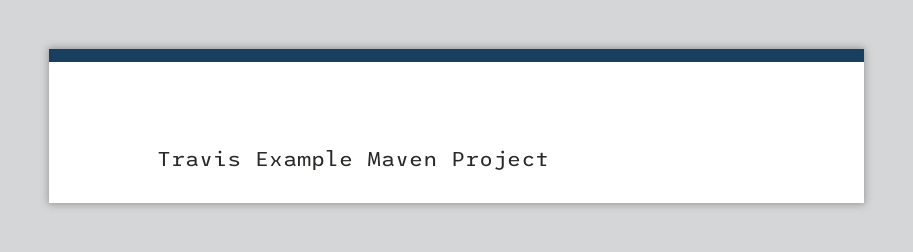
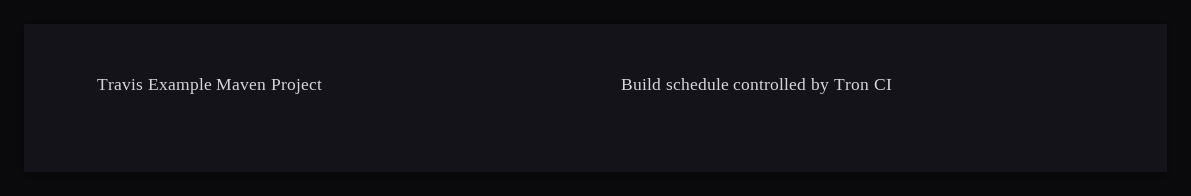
(549, 160) none -> [621,78,892,94] // Build schedule controlled by Tron CI

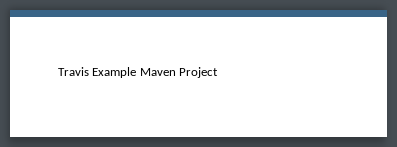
[621,78,892,94] // Build schedule controlled by Tron CI -> (219, 72) none

